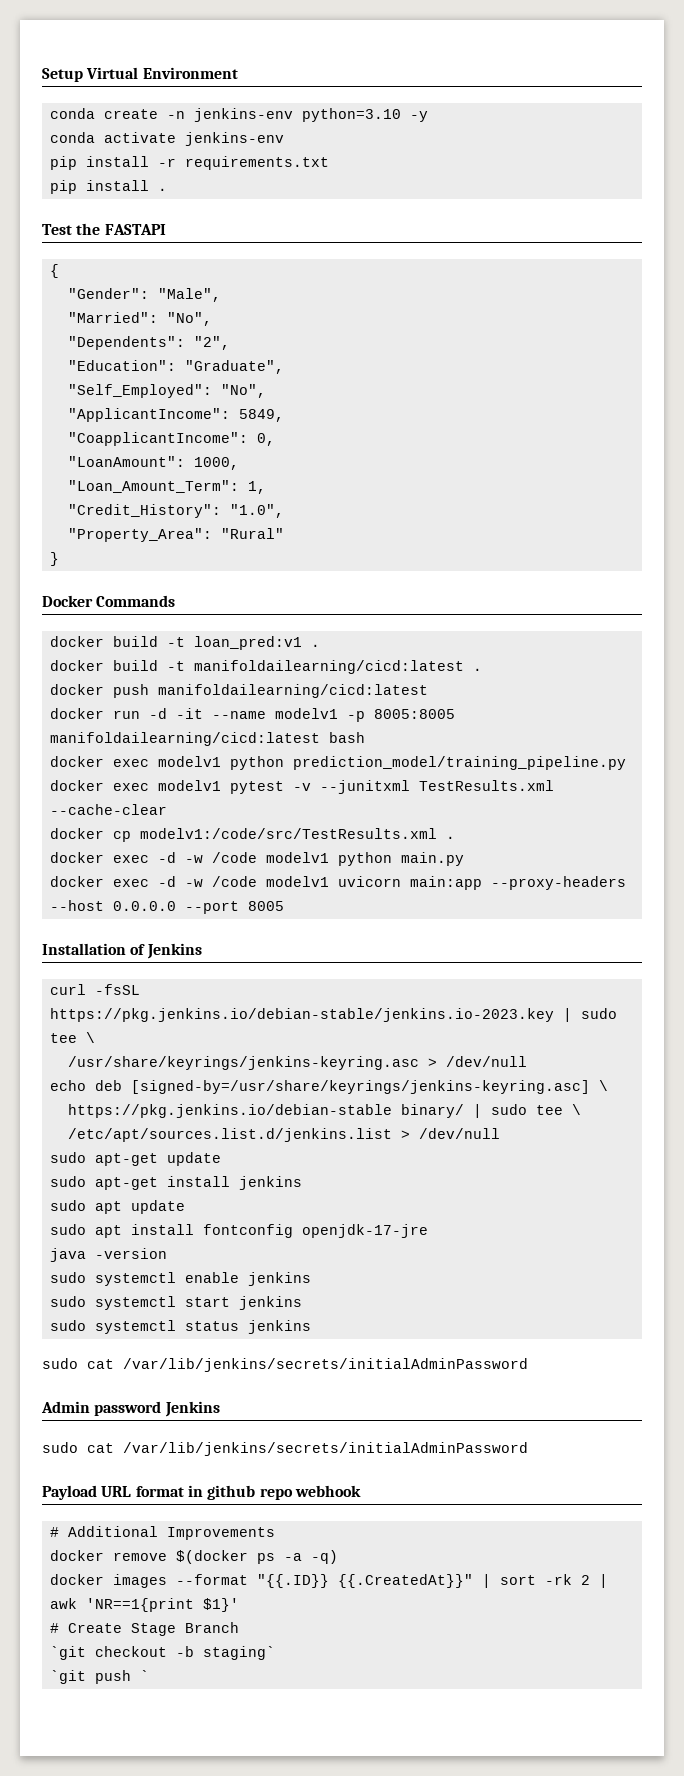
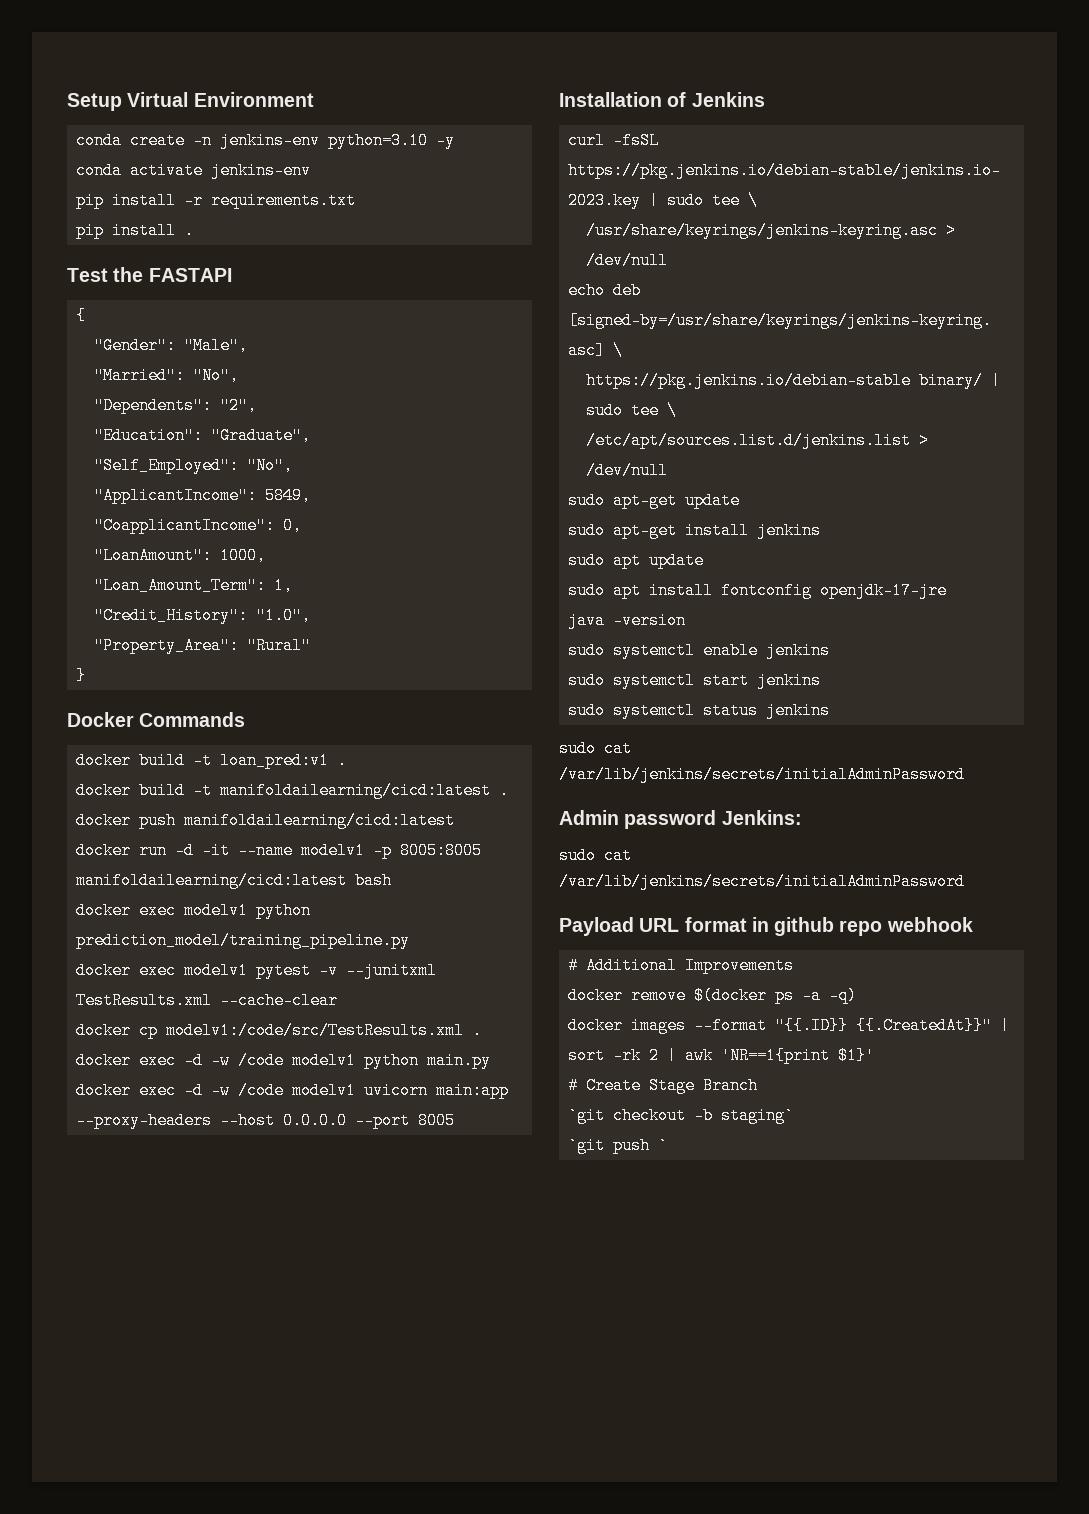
[164,1401,220,1417] Jenkins -> [721,810,802,825] Jenkins:

